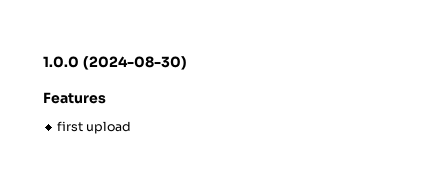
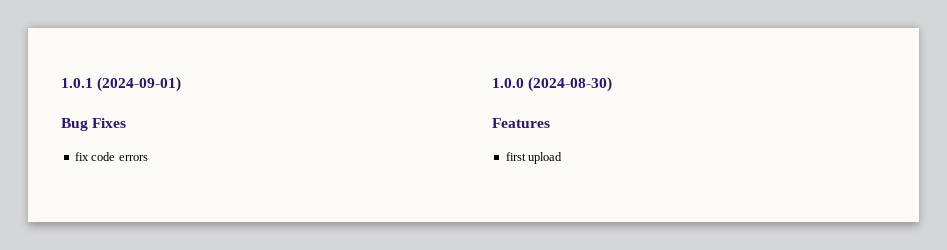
(43, 62) none -> [61,77,182,92] [61,118,127,131] [74,152,148,161] 1.0.1 (2024-09-01) // Bug Fixes // fix code errors //

